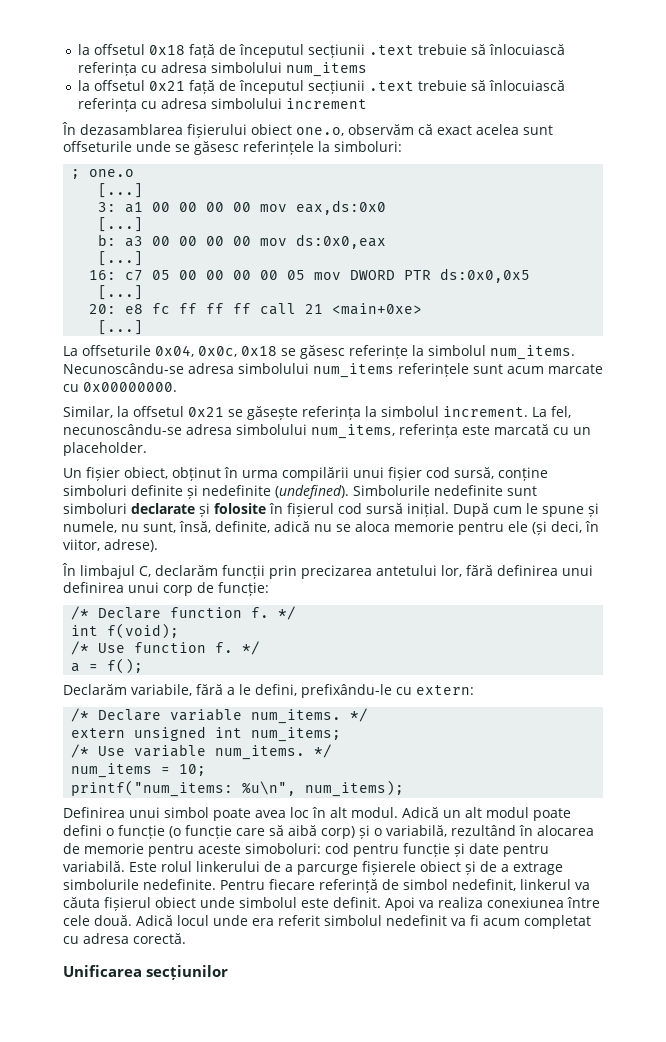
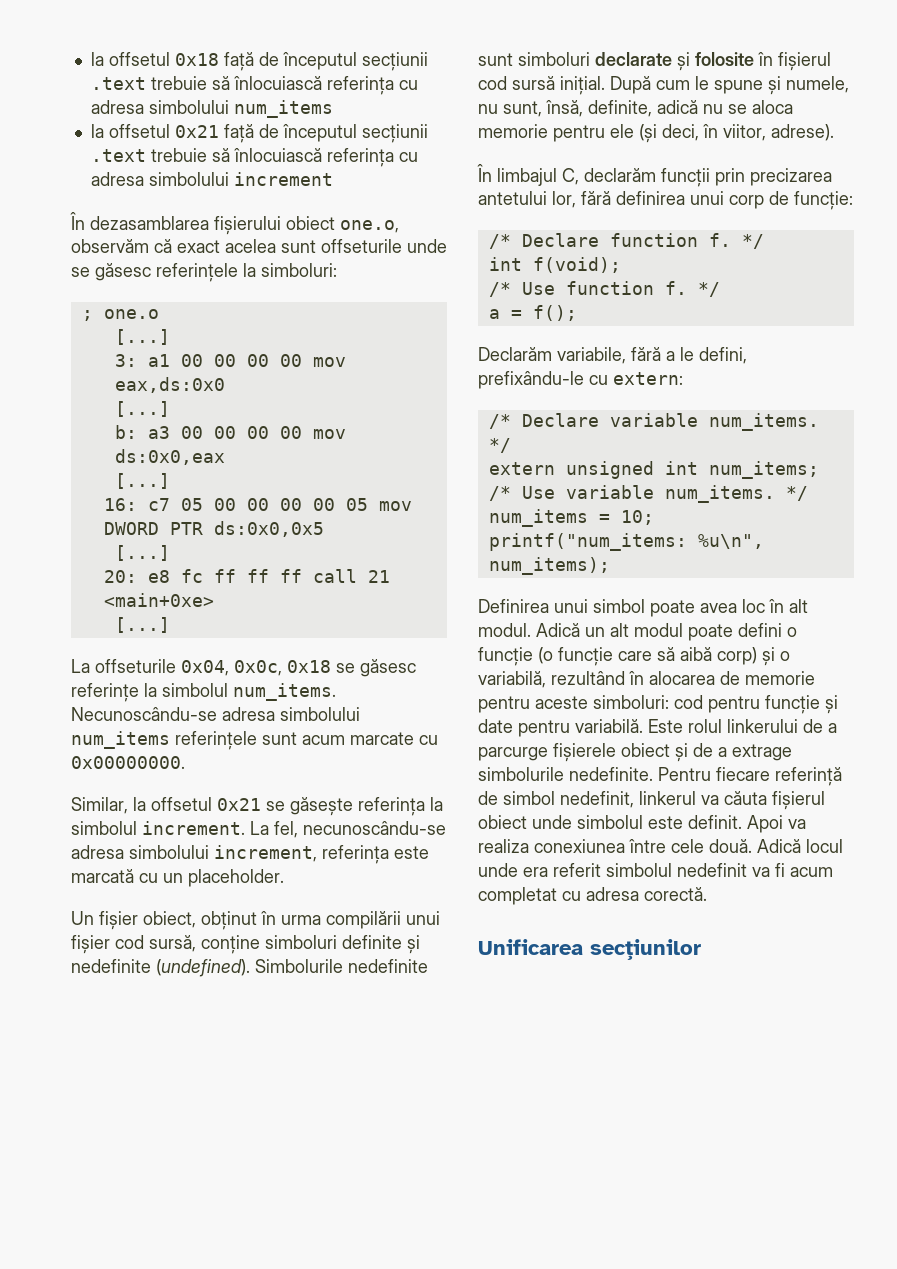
[311,424,395,439] num_items, -> [214,845,317,862] increment,
[63,582,159,593] definirea unui -> (724, 198) none
[245,843,321,854] simoboluri: -> [593,695,669,709] simboluri:

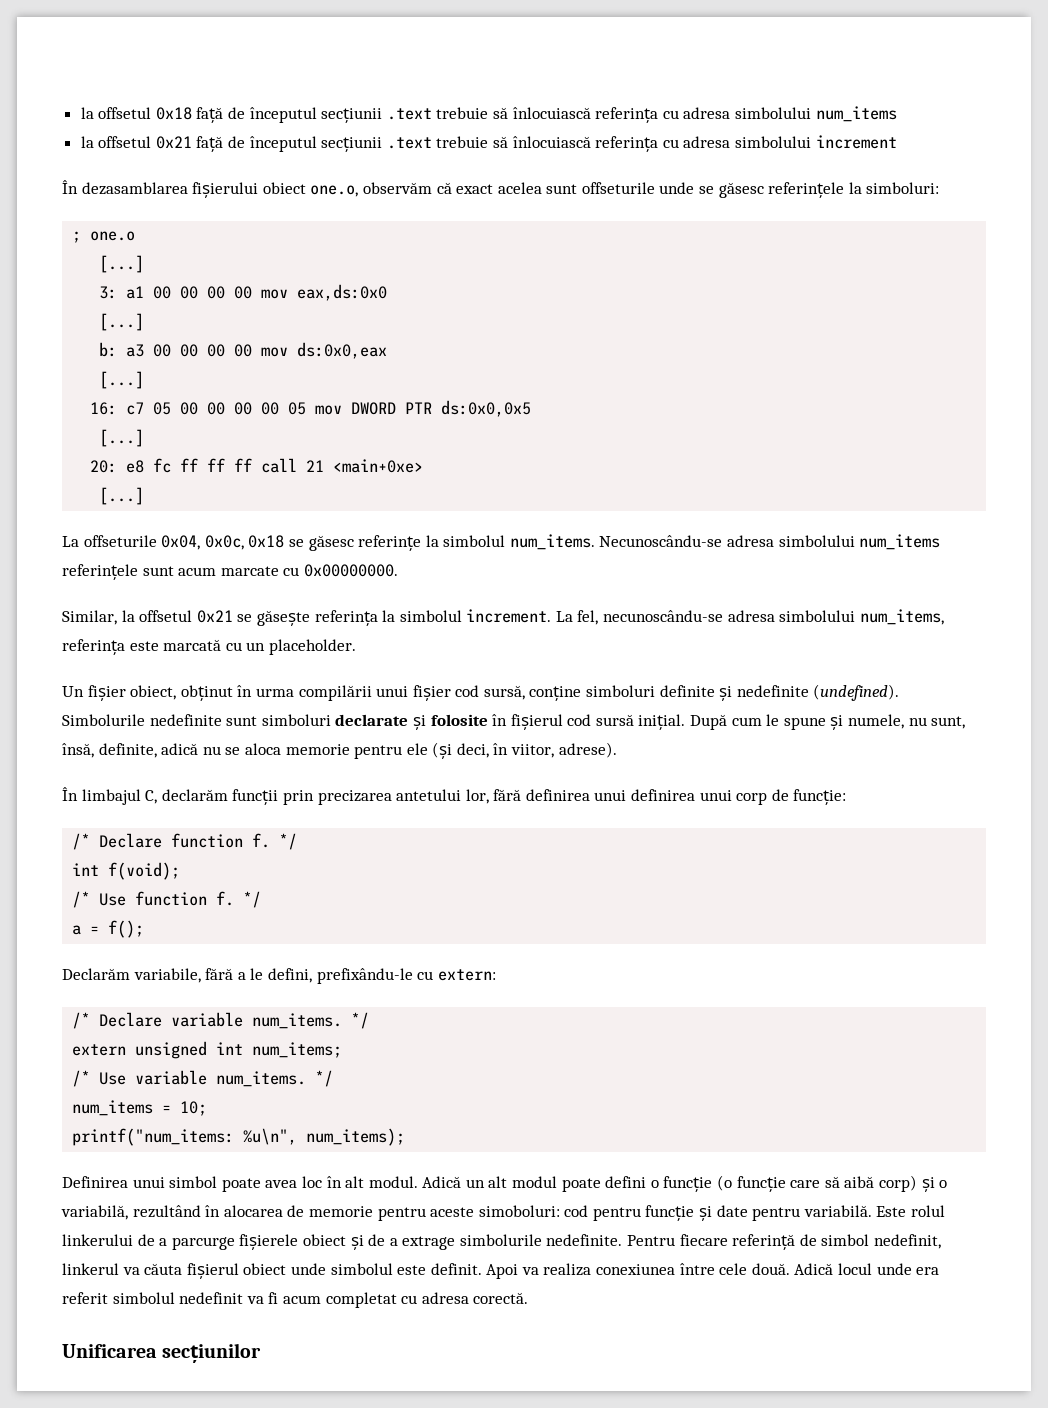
[214,845,317,862] increment, -> [859,609,944,625] num_items,
(724, 198) none -> [631,789,732,801] definirea unui
[593,695,669,709] simboluri: -> [478,1205,560,1217] simoboluri:

